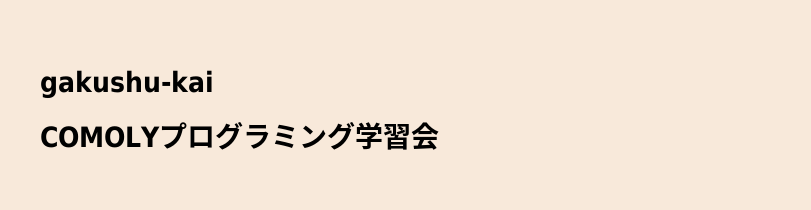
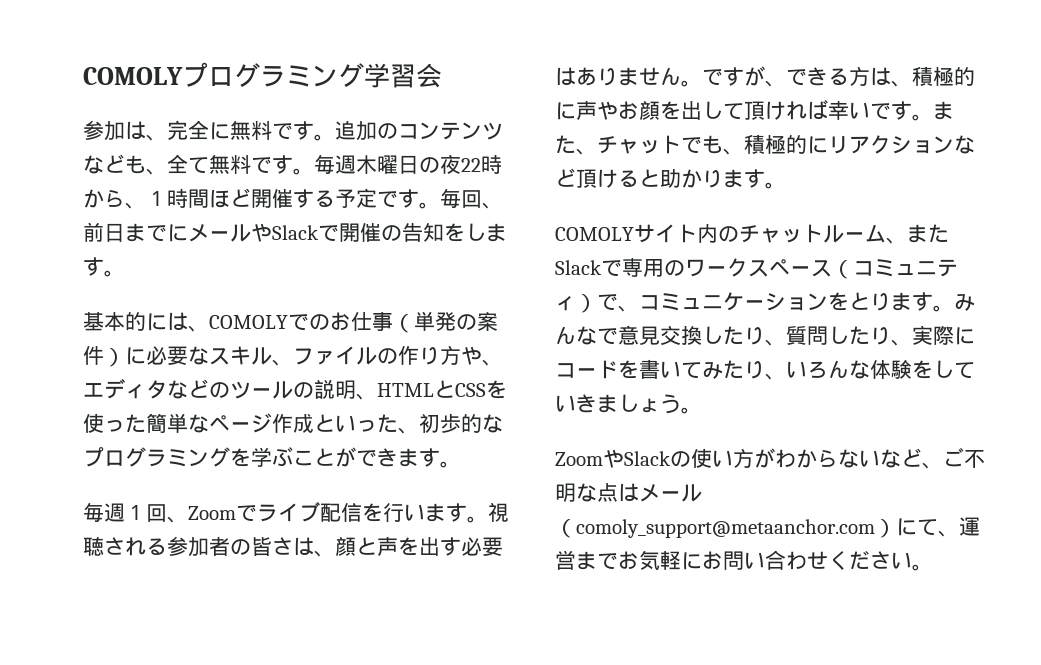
[40,70,214,99] gakushu-kai // -> (83, 76) none
(439, 136) none -> [83,120,503,141] [83,154,502,175] [83,188,503,209] [83,222,507,242] [83,257,125,277] [83,311,498,333] [83,345,503,367] [83,378,507,400] [83,413,503,434] [83,447,461,468] [83,502,509,523] [83,536,503,557] [555,66,975,87] [555,100,954,121] [555,134,975,155] [555,168,786,189] [555,223,949,244] [555,258,958,279] [555,292,975,313] [555,325,975,346] [555,359,975,380] [555,394,702,414] [555,447,985,469] [555,483,702,502] [555,517,980,538] [555,550,933,571] // 参加は、完全に無料です。追加のコンテンツなども、全て無料です。毎週木曜日の夜22時から、１時間ほど開催する予定です。毎回、前日までにメールやSlackで開催の告知をします。 // 基本的には、COMOLYでのお仕事（単発の案件）に必要なスキル、ファイルの作り方や、エディタなどのツールの説明、HTMLとCSSを使った簡単なページ作成といった、初歩的なプログラミングを学ぶことができます。 // 毎週１回、Zoomでライブ配信を行います。視聴される参加者の皆さは、顔と声を出す必要はありません。ですが、できる方は、積極的に声やお顔を出して頂ければ幸いです。また、チャットでも、積極的にリアクションなど頂けると助かります。 // COMOLYサイト内のチャットルーム、またSlackで専用のワークスペース（コミュニティ）で、コミュニケーションをとります。みんなで意見交換したり、質問したり、実際にコードを書いてみたり、いろんな体験をしていきましょう。 // ZoomやSlackの使い方がわからないなど、ご不明な点はメール（comoly_support@metaanchor.com）にて、運営までお気軽にお問い合わせください。

